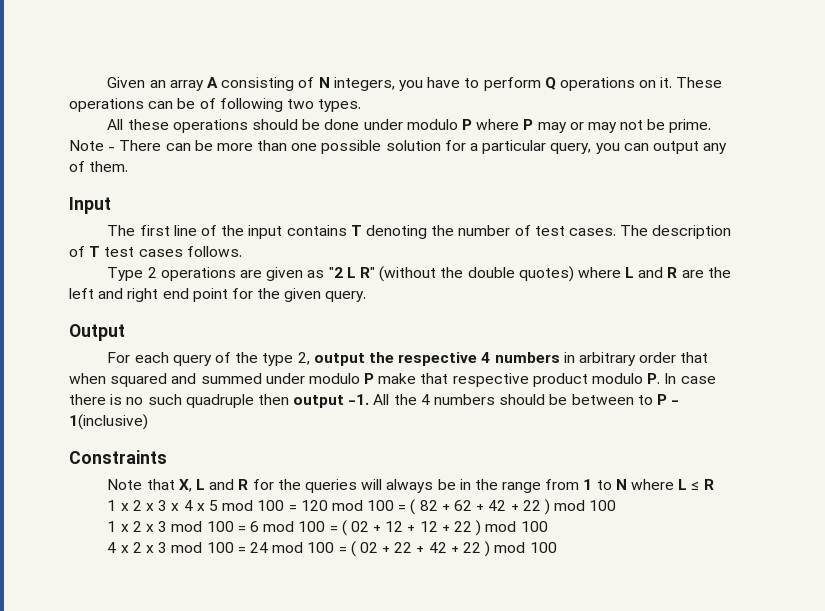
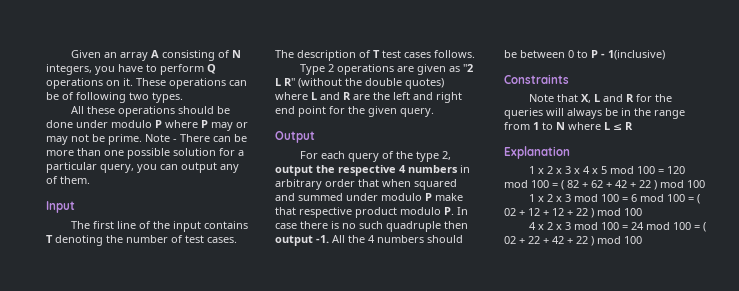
(634, 399) none -> [568,50,574,58] 0
(714, 484) none -> [504,146,570,159] // Explanation

